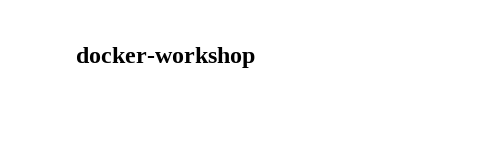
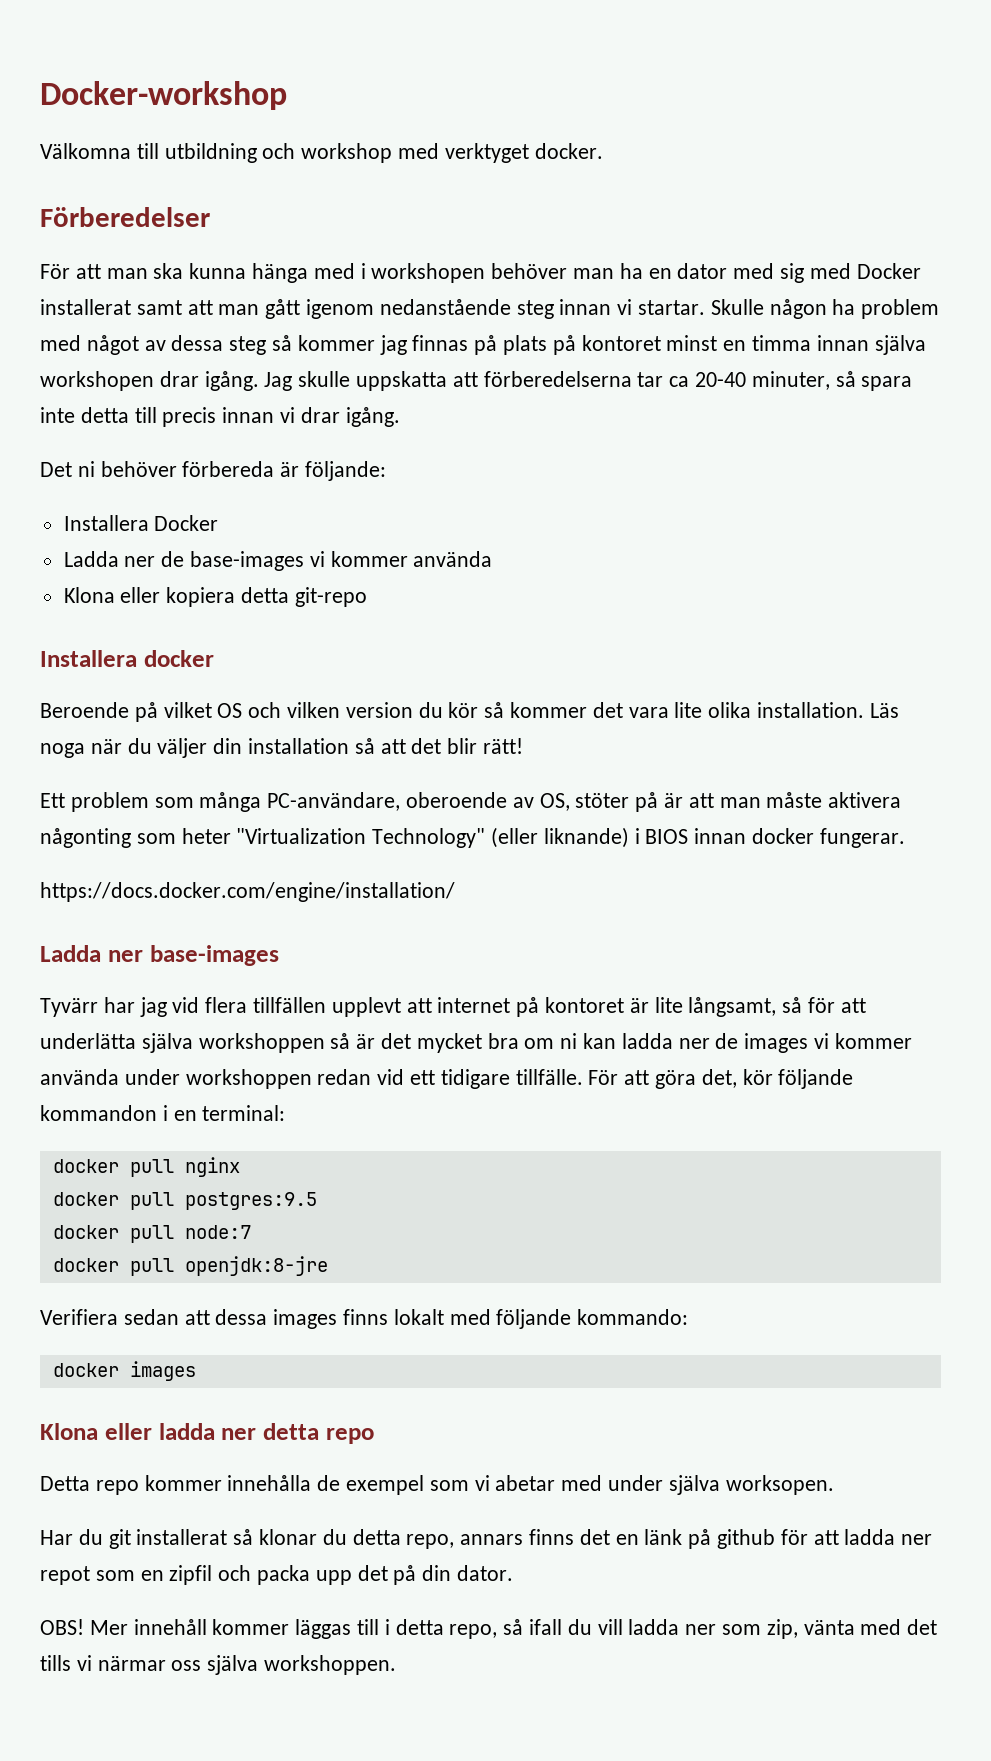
[76,47,255,68] docker-workshop -> [40,81,287,110] [40,143,603,163] [40,207,210,227] [40,263,921,283] [40,299,940,319] [40,335,926,355] [40,371,913,391] [40,407,400,427] [40,461,387,481] [63,515,219,531] [63,551,493,571] [63,587,367,607] [40,650,214,667] [40,702,899,722] [40,738,524,758] [40,792,902,812] [40,827,905,848] [40,882,455,902] [40,945,279,966] [40,997,866,1017] [40,1033,912,1053] [40,1069,854,1089] [40,1105,286,1121] [52,1157,240,1177] [52,1192,317,1210] [52,1225,251,1243] [52,1256,328,1276] [40,1309,689,1329] [52,1361,196,1381] [40,1423,374,1444] [40,1475,834,1495] [40,1529,933,1549] [40,1565,514,1585] [40,1619,938,1639] [40,1655,397,1675] Docker-workshop // Välkomna till utbildning och workshop med verktyget docker. // Förberedelser // För att man ska kunna hänga med i workshopen behöver man ha en dator med sig med Docker installerat samt att man gått igenom nedanstående steg innan vi startar. Skulle någon ha problem med något av dessa steg så kommer jag finnas på plats på kontoret minst en timma innan själva workshopen drar igång. Jag skulle uppskatta att förberedelserna tar ca 20-40 minuter, så spara inte detta till precis innan vi drar igång. // Det ni behöver förbereda är följande: // Installera Docker // Ladda ner de base-images vi kommer använda // Klona eller kopiera detta git-repo // Installera docker // Beroende på vilket OS och vilken version du kör så kommer det vara lite olika installation. Läs noga när du väljer din installation så att det blir rätt! // Ett problem som många PC-användare, oberoende av OS, stöter på är att man måste aktivera någonting som heter "Virtualization Technology" (eller liknande) i BIOS innan docker fungerar. // https://docs.docker.com/engine/installation/ // Ladda ner base-images // Tyvärr har jag vid flera tillfällen upplevt att internet på kontoret är lite långsamt, så för att underlätta själva workshoppen så är det mycket bra om ni kan ladda ner de images vi kommer använda under workshoppen redan vid ett tidigare tillfälle. För att göra det, kör följande kommandon i en terminal: // docker pull nginx // docker pull postgres:9.5 // docker pull node:7 // docker pull openjdk:8-jre // Verifiera sedan att dessa images finns lokalt med följande kommando: // docker images // Klona eller ladda ner detta repo // Detta repo kommer innehålla de exempel som vi abetar med under själva worksopen. // Har du git installerat så klonar du detta repo, annars finns det en länk på github för att ladda ner repot som en zipfil och packa upp det på din dator. // OBS! Mer innehåll kommer läggas till i detta repo, så ifall du vill ladda ner som zip, vänta med det tills vi närmar oss själva workshoppen.

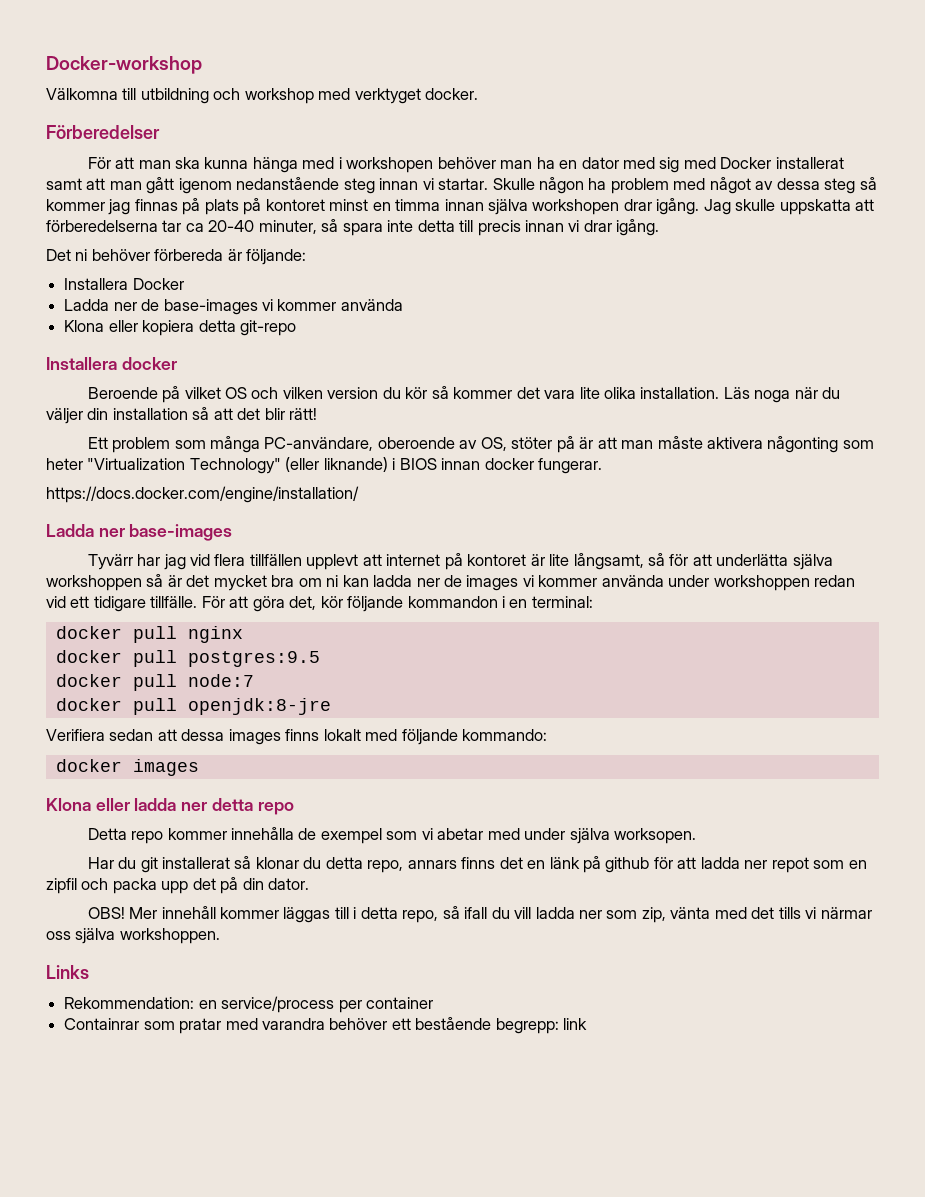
(397, 1665) none -> [46,965,89,979] [64,996,433,1013] [64,1017,588,1034] // Links // Rekommendation: en service/process per container // Containrar som pratar med varandra behöver ett bestående begrepp: link

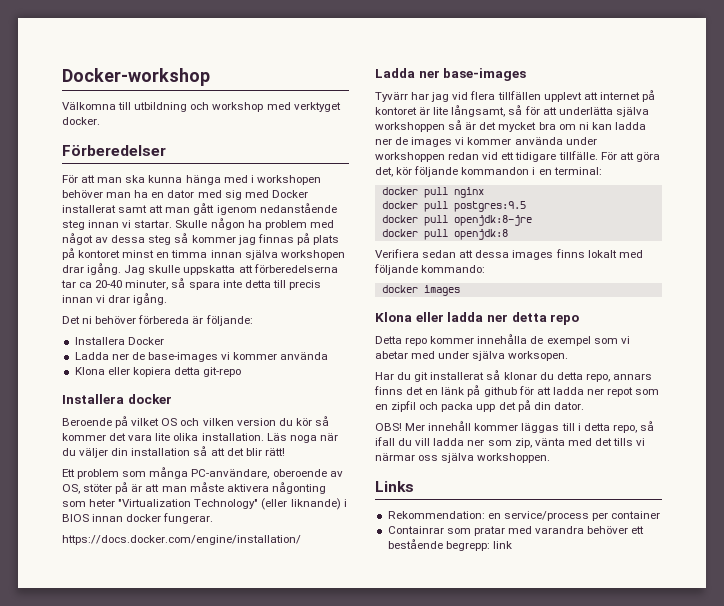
[187,674,254,687] [55,698,331,715] node:7 // docker pull openjdk:8-jre -> [453,215,532,226] [381,229,508,240] openjdk:8-jre // docker pull openjdk:8

